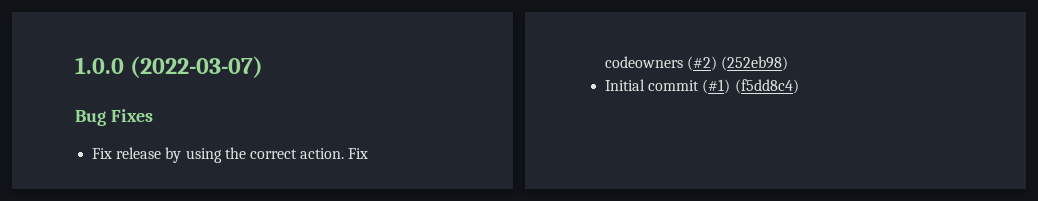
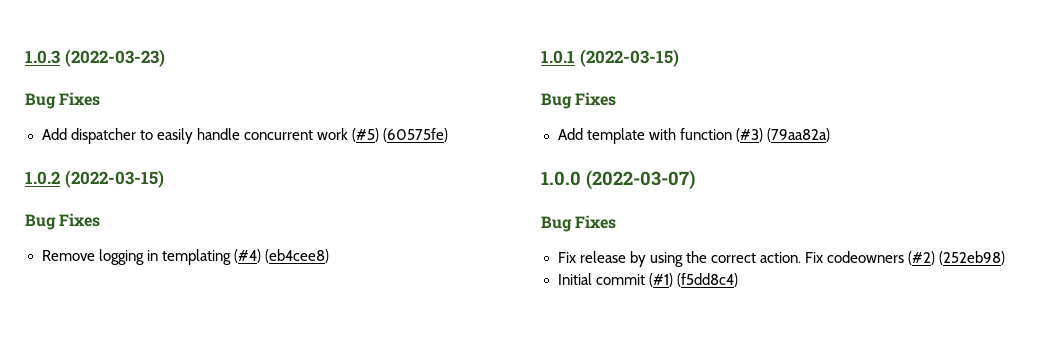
(75, 65) none -> [25,49,165,67] [25,92,101,109] [41,128,448,144] [25,170,164,188] [25,213,101,230] [41,249,329,265] [541,49,679,67] [541,92,617,109] [557,128,830,144] 1.0.3 (2022-03-23) // Bug Fixes // Add dispatcher to easily handle concurrent work (#5) (60575fe) // 1.0.2 (2022-03-15) // Bug Fixes // Remove logging in templating (#4) (eb4cee8) // 1.0.1 (2022-03-15) // Bug Fixes // Add template with function (#3) (79aa82a) //

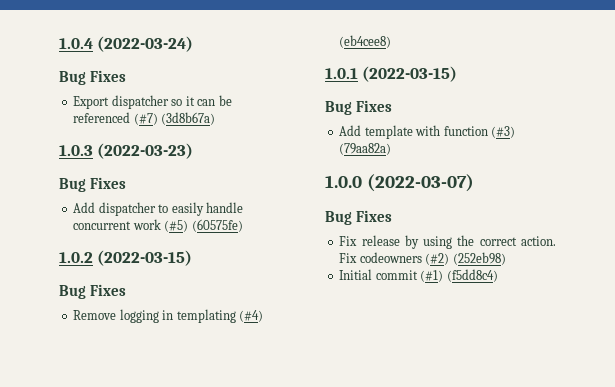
(25, 57) none -> [59,36,194,52] [59,70,126,85] [73,95,232,109] [73,112,216,125] 1.0.4 (2022-03-24) // Bug Fixes // Export dispatcher so it can be referenced (#7) (3d8b67a) //

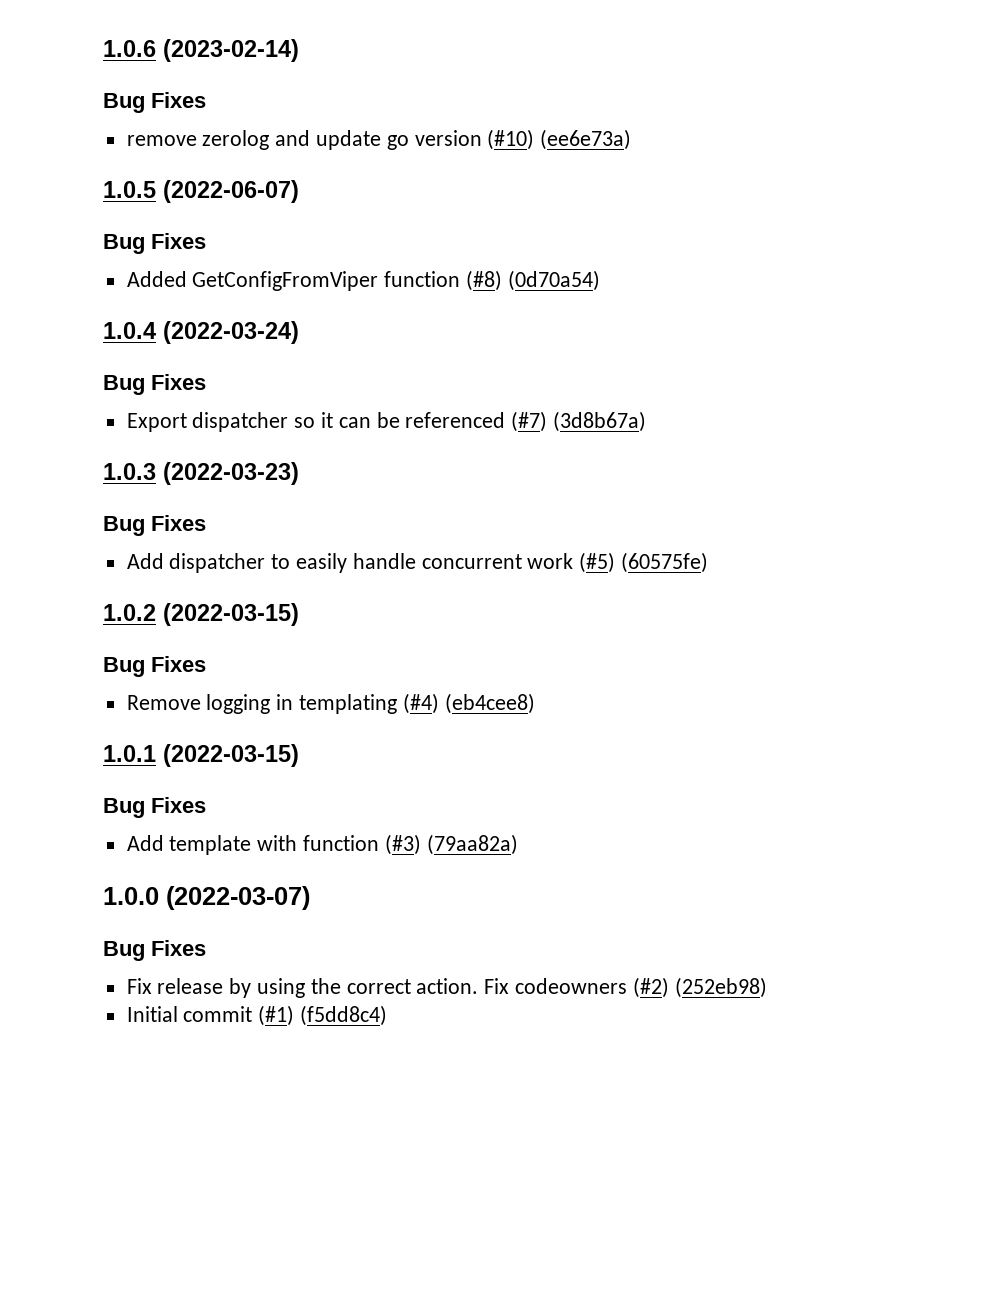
(59, 43) none -> [103,39,299,62] [103,92,206,113] [126,129,632,150] [103,180,299,203] [103,233,206,254] [126,270,600,291] 1.0.6 (2023-02-14) // Bug Fixes // remove zerolog and update go version (#10) (ee6e73a) // 1.0.5 (2022-06-07) // Bug Fixes // Added GetConfigFromViper function (#8) (0d70a54) //

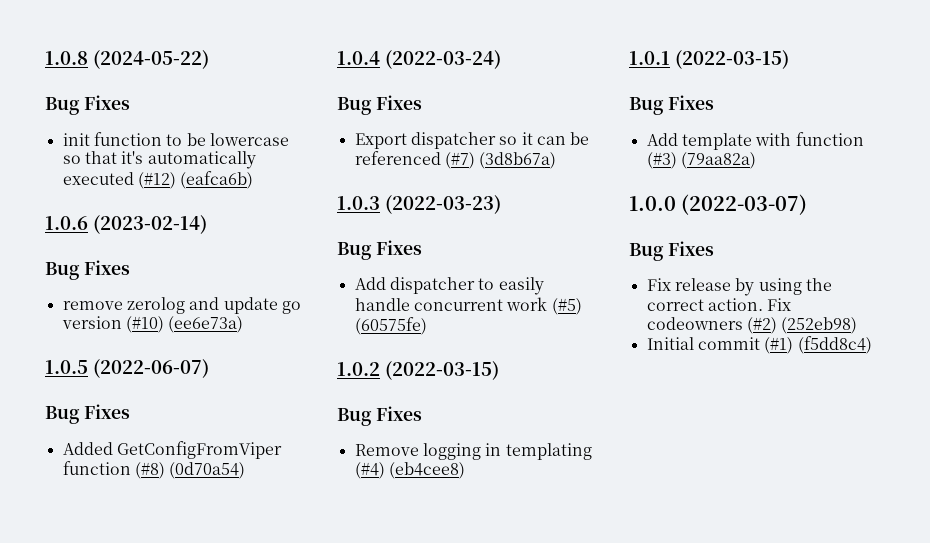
(103, 48) none -> [45,50,209,69] [45,95,130,115] [62,132,289,146] [62,151,256,169] [62,171,254,189] 1.0.8 (2024-05-22) // Bug Fixes // init function to be lowercase so that it's automatically executed (#12) (eafca6b) //

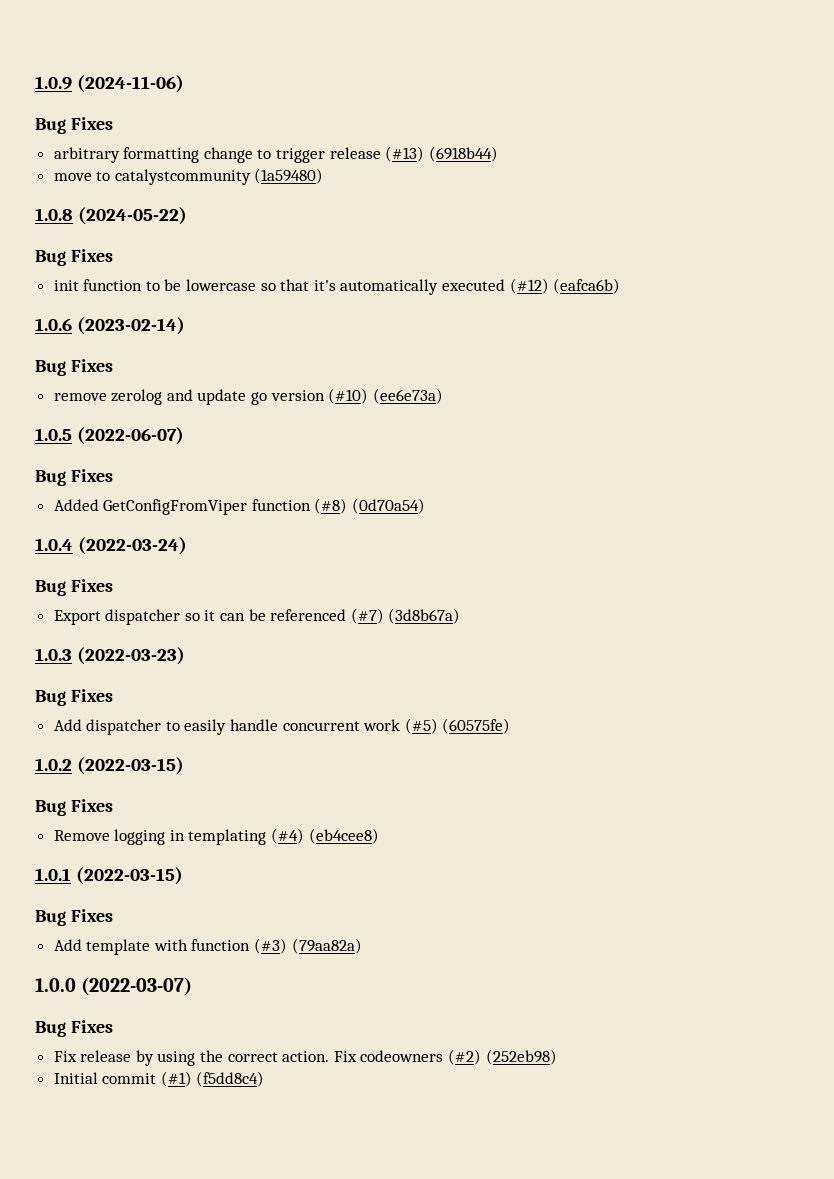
(45, 58) none -> [35,75,184,93] [35,117,113,134] [53,146,498,163] [53,168,324,185] 1.0.9 (2024-11-06) // Bug Fixes // arbitrary formatting change to trigger release (#13) (6918b44) // move to catalystcommunity (1a59480) //

